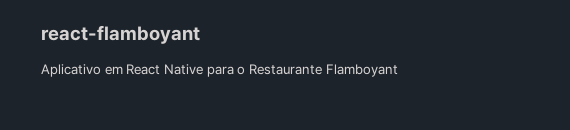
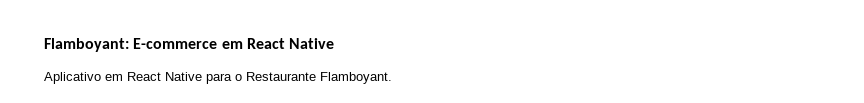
[41,25,200,44] react-flamboyant -> [44,38,335,52] Flamboyant: E-commerce em React Native
[325,64,398,77] Flamboyant -> [320,72,392,84] Flamboyant.

